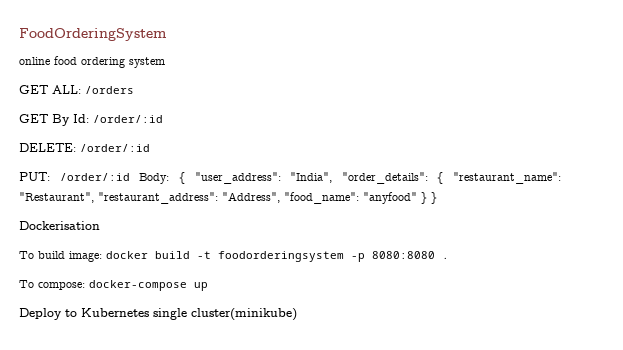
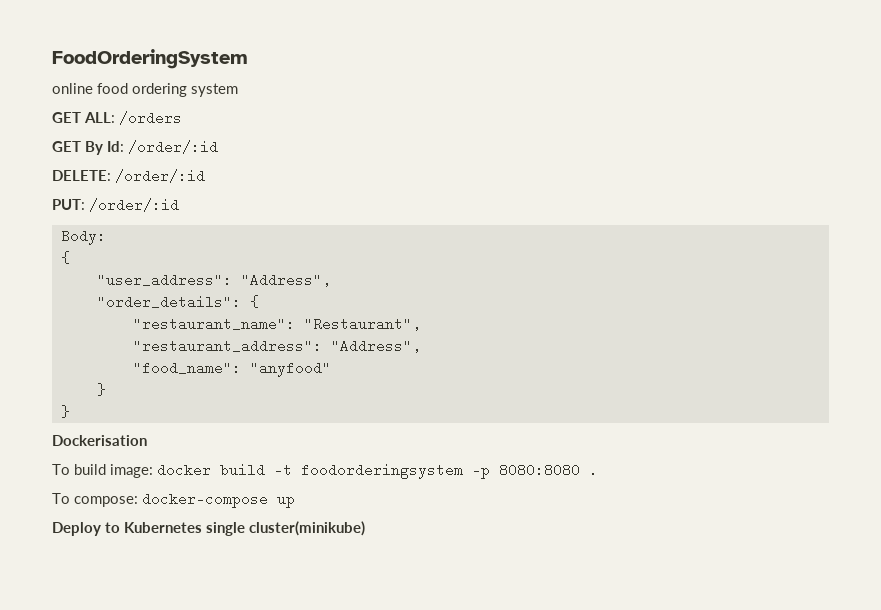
(130, 177) none -> (179, 205) //
[178,172,333,184] { "user_address": "India", -> [60,251,70,264] [96,273,331,287] // { // "user_address": "Address", //
(444, 178) none -> (259, 301) //
(94, 197) none -> (421, 324) //
(280, 197) none -> (421, 346) //
[421,192,427,204] } -> [96,383,106,396] // } //

